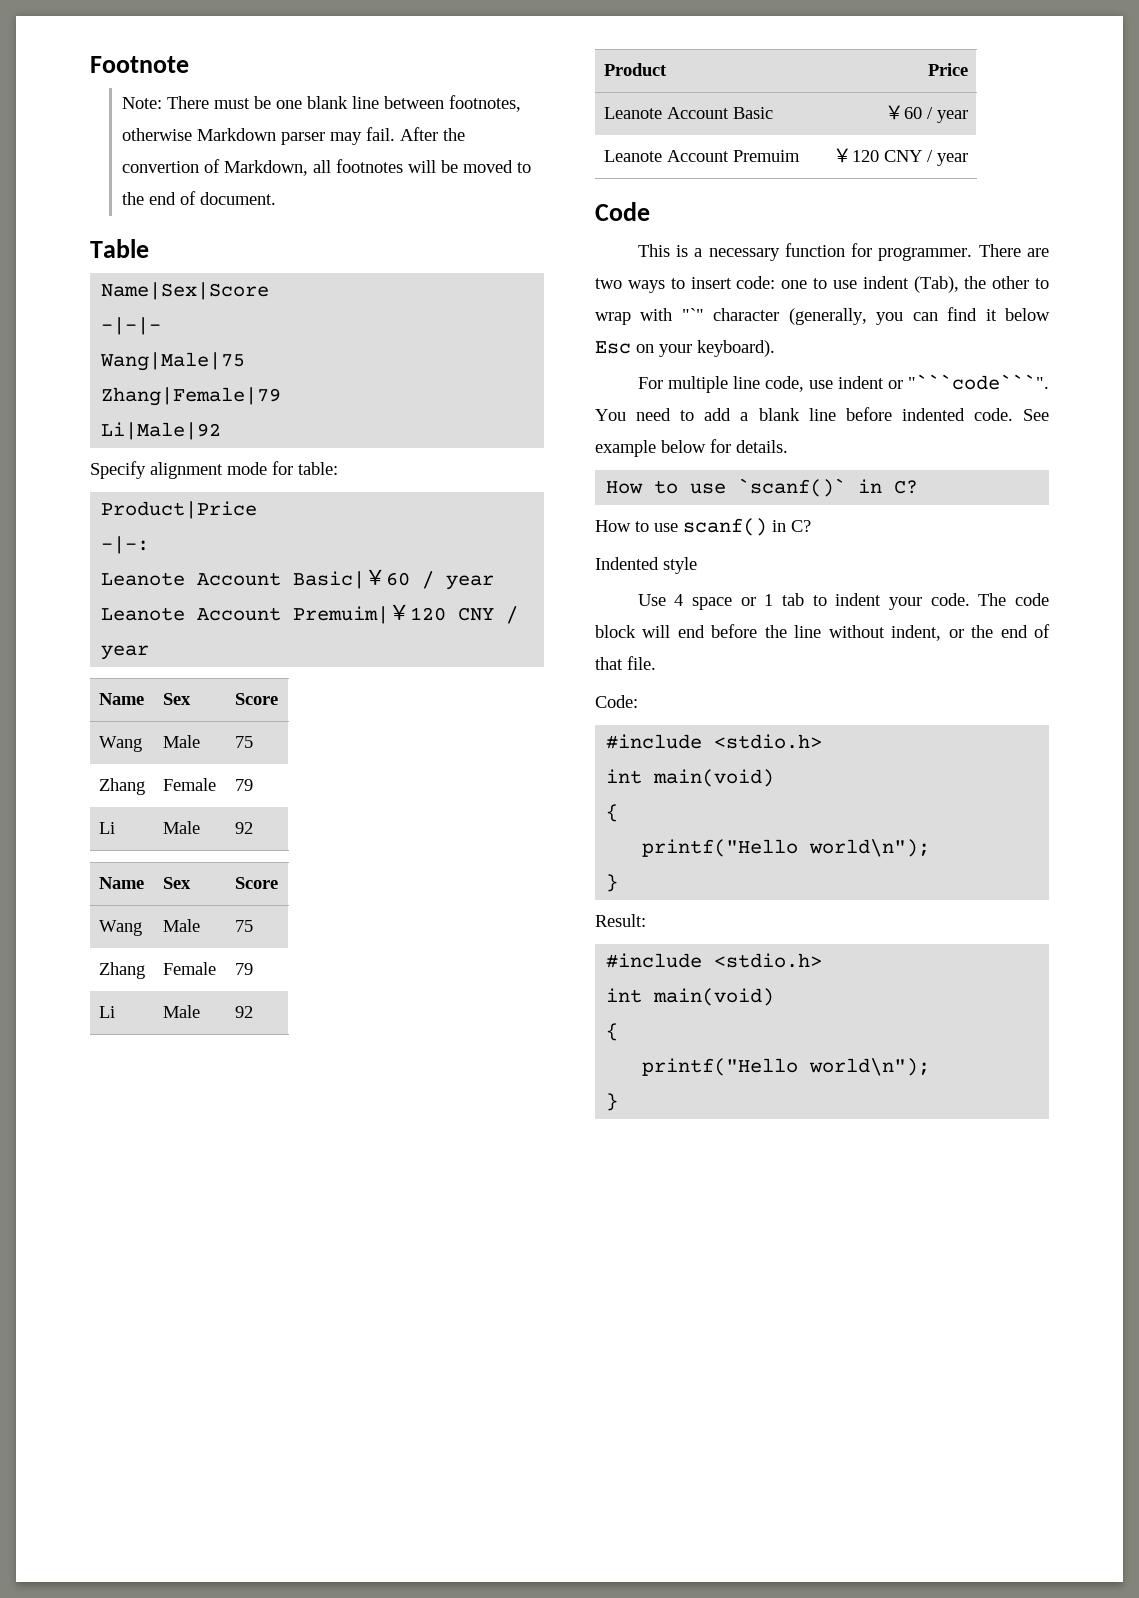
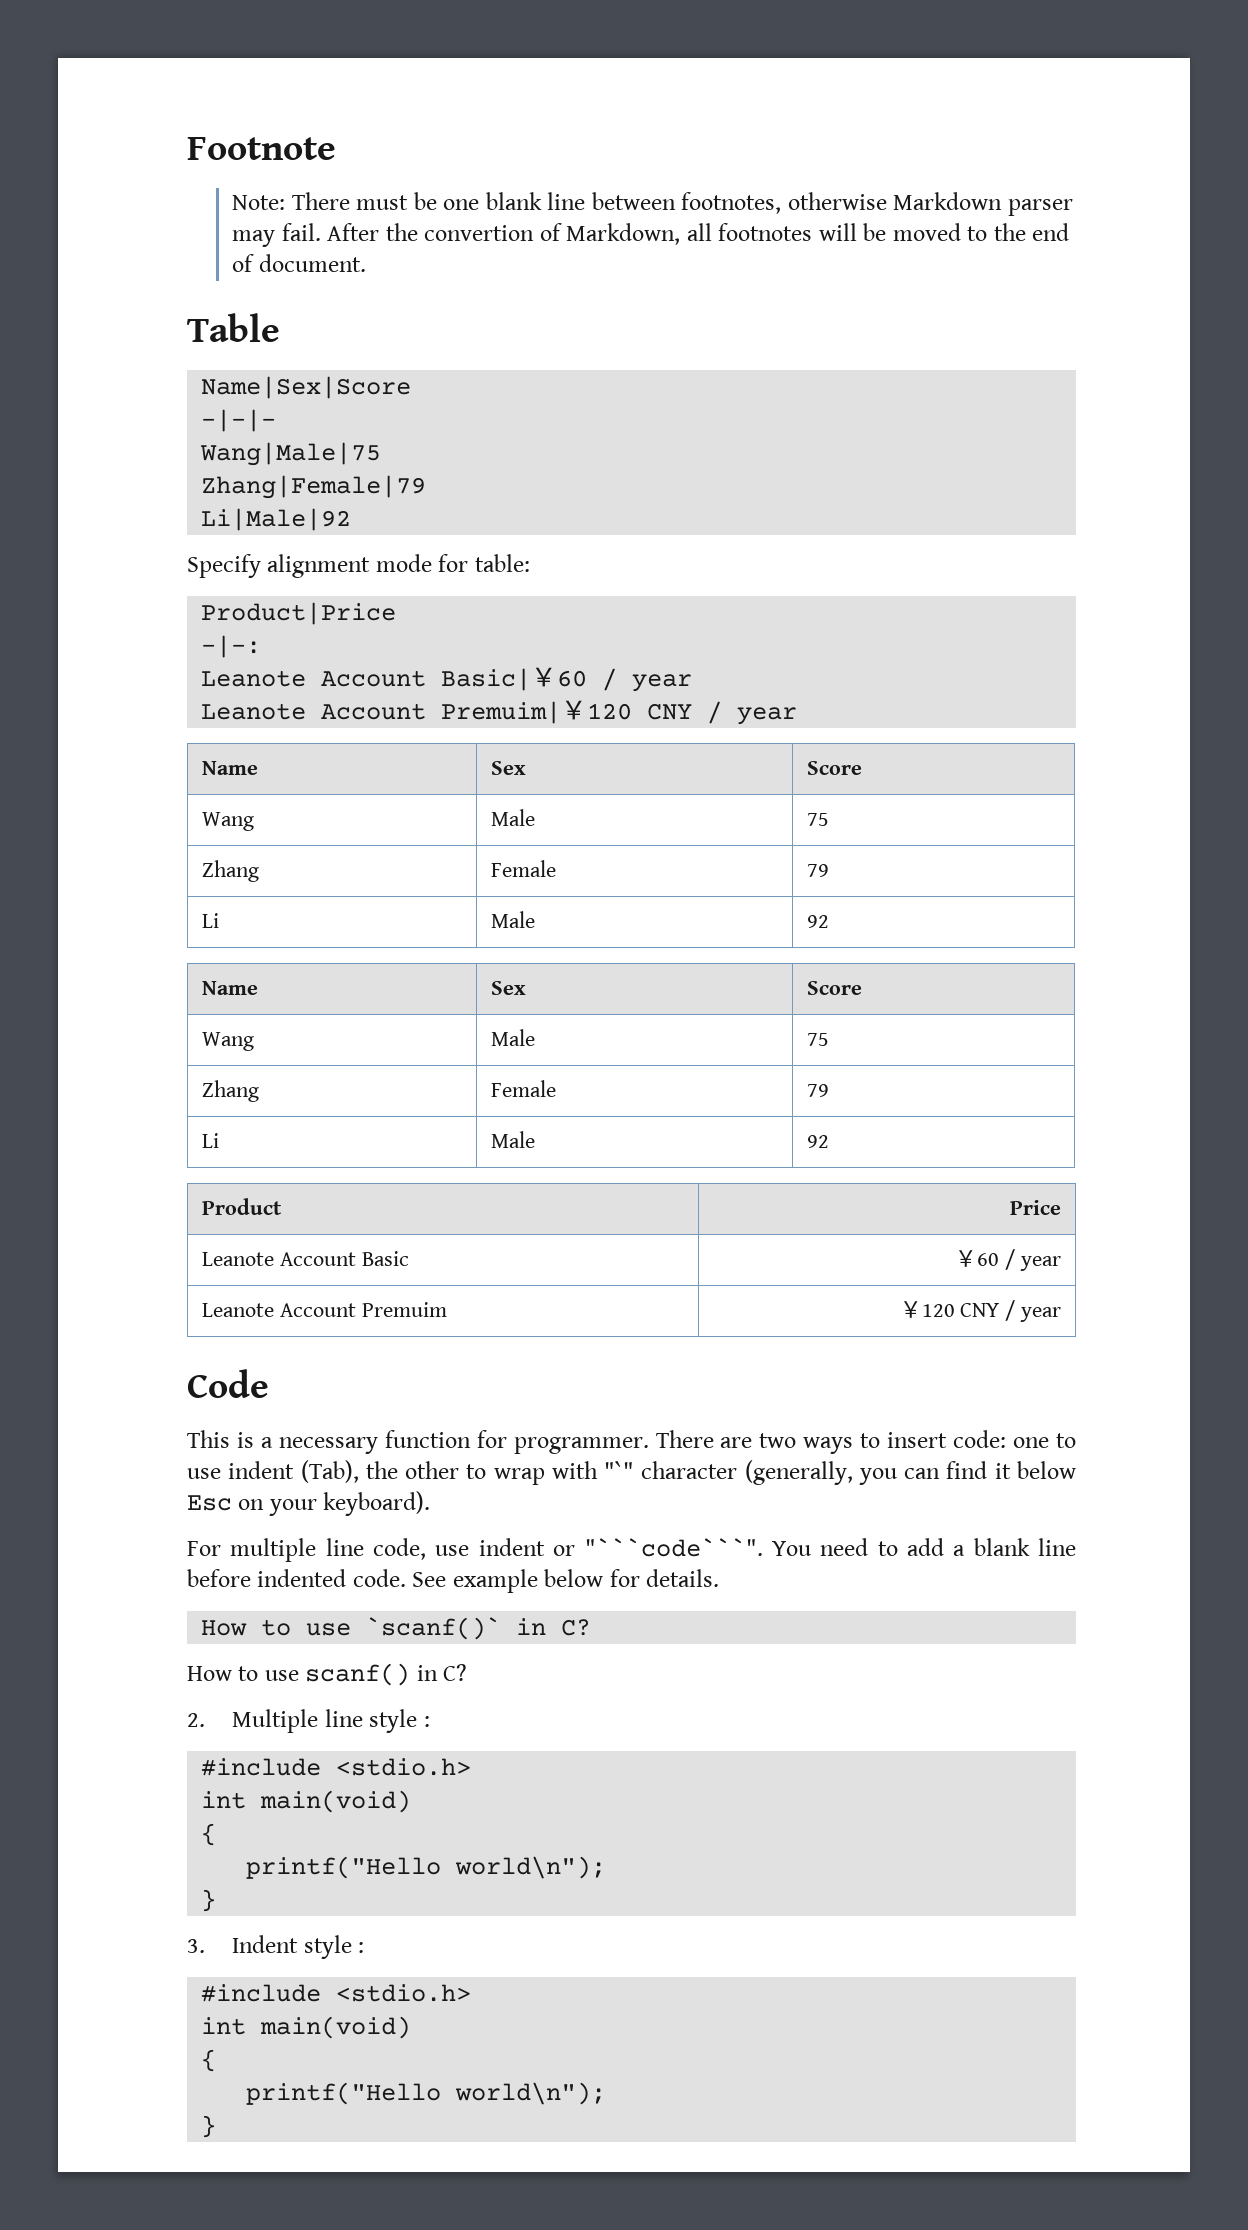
[595,557,697,574] [637,593,1049,610] [595,624,1050,641] [595,656,656,670] [595,695,638,708] Indented style // Use 4 space or 1 tab to indent your code. The code block will end before the line without indent, or the end of that file. // Code: -> [187,1709,430,1733] 2. Multiple line style :
[595,914,646,927] Result: -> [187,1935,365,1959] 3. Indent style :

